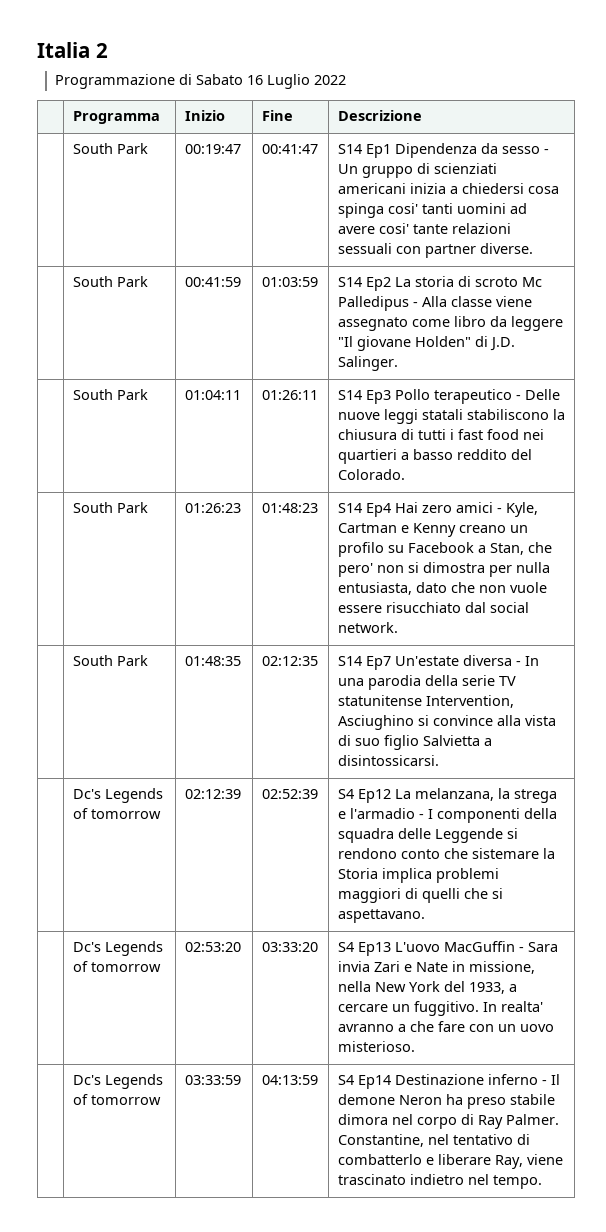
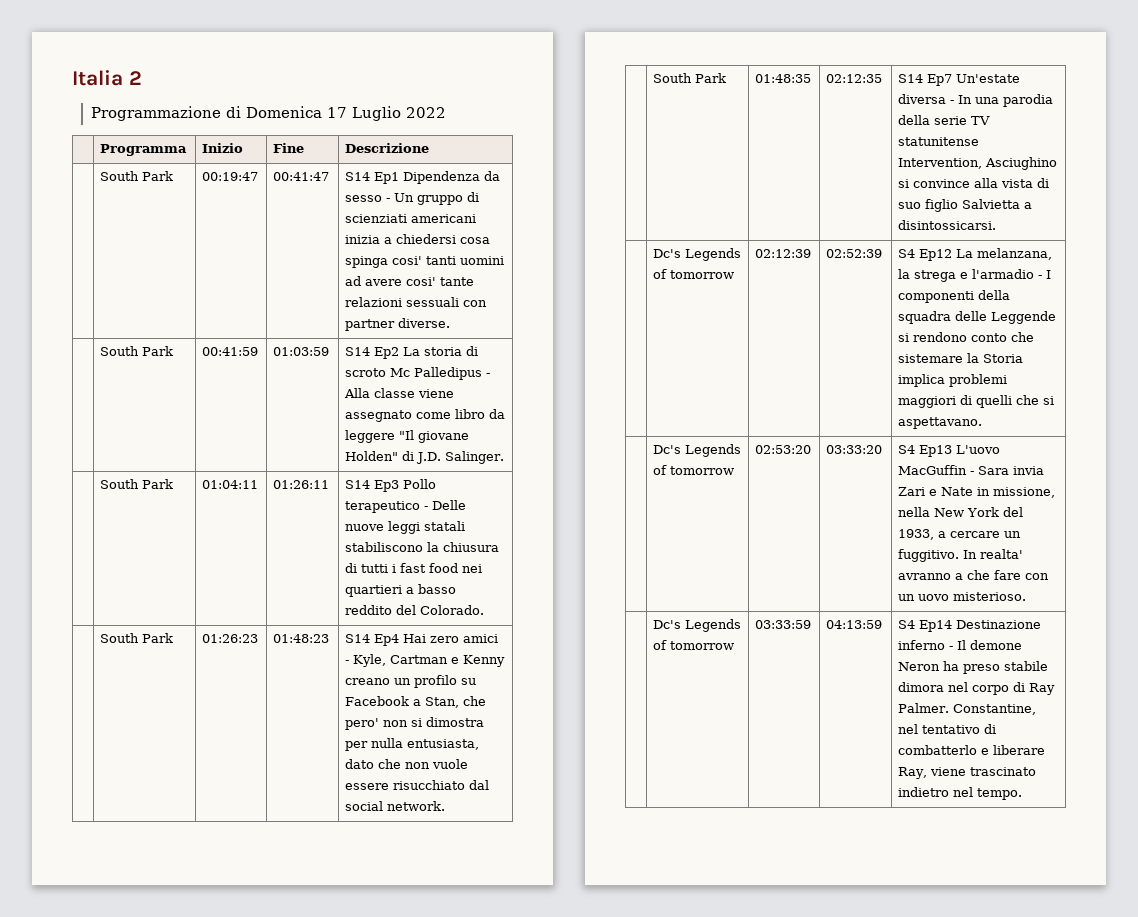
[196,74,264,85] Sabato 16 -> [246,106,348,118] Domenica 17

